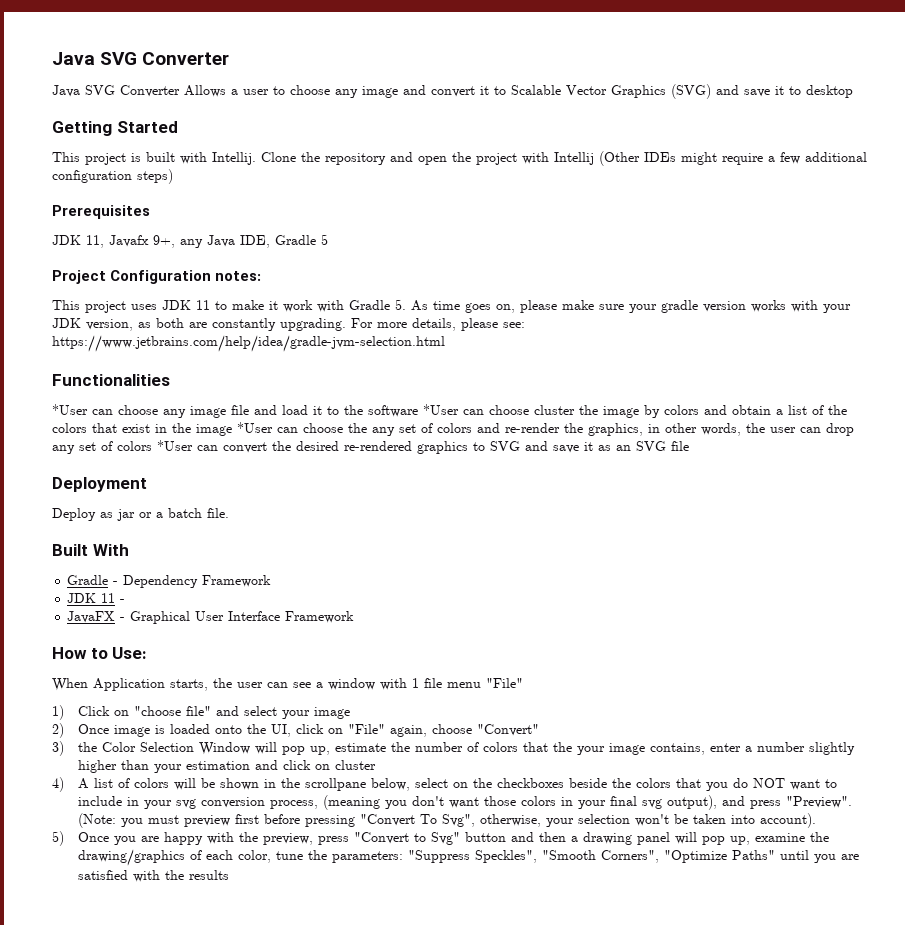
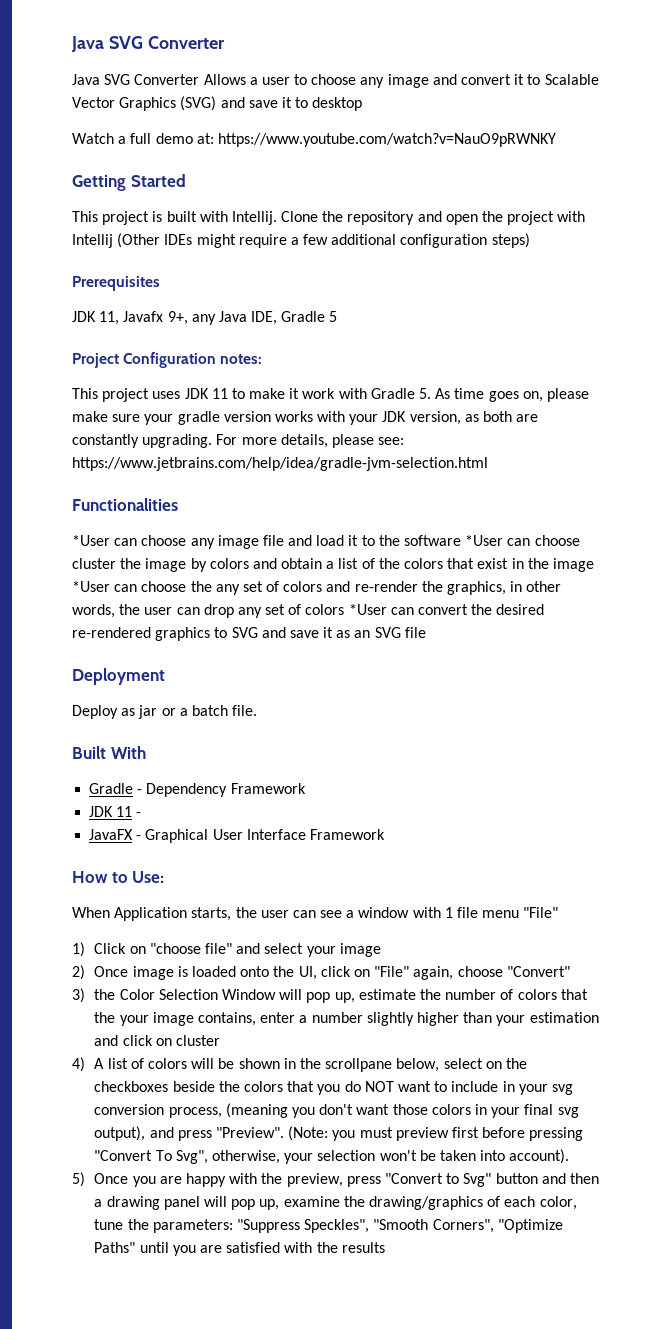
(853, 91) none -> [72,133,556,147] // Watch a full demo at: https://www.youtube.com/watch?v=NauO9pRWNKY

